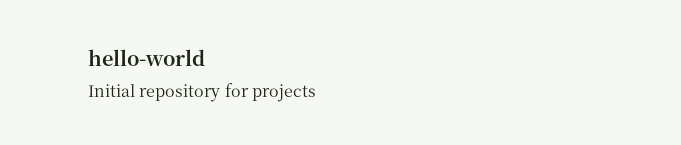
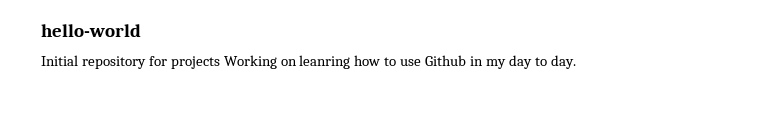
(316, 93) none -> [223,55,576,69] Working on leanring how to use Github in my day to day.

